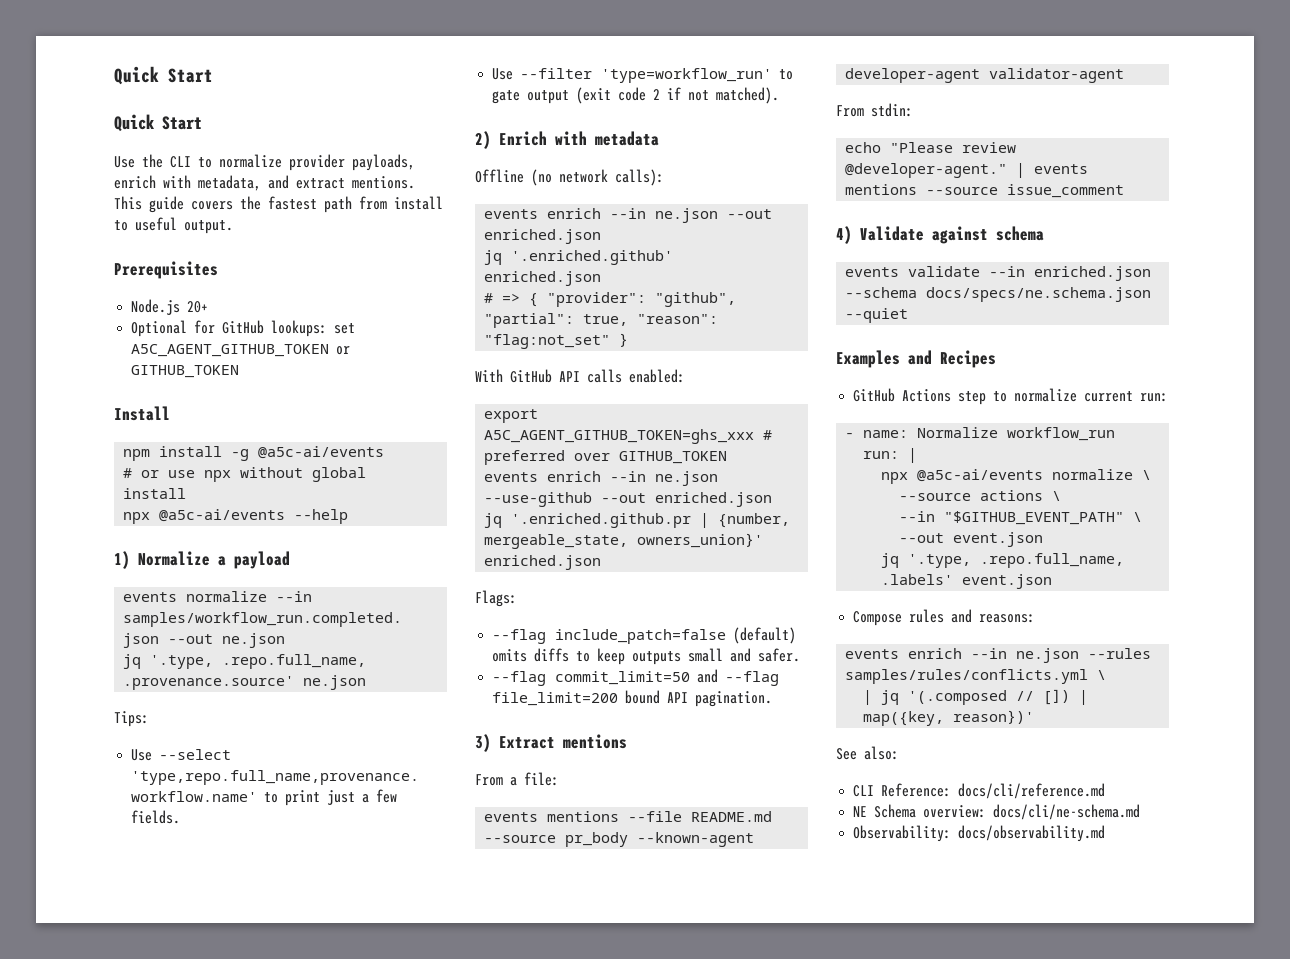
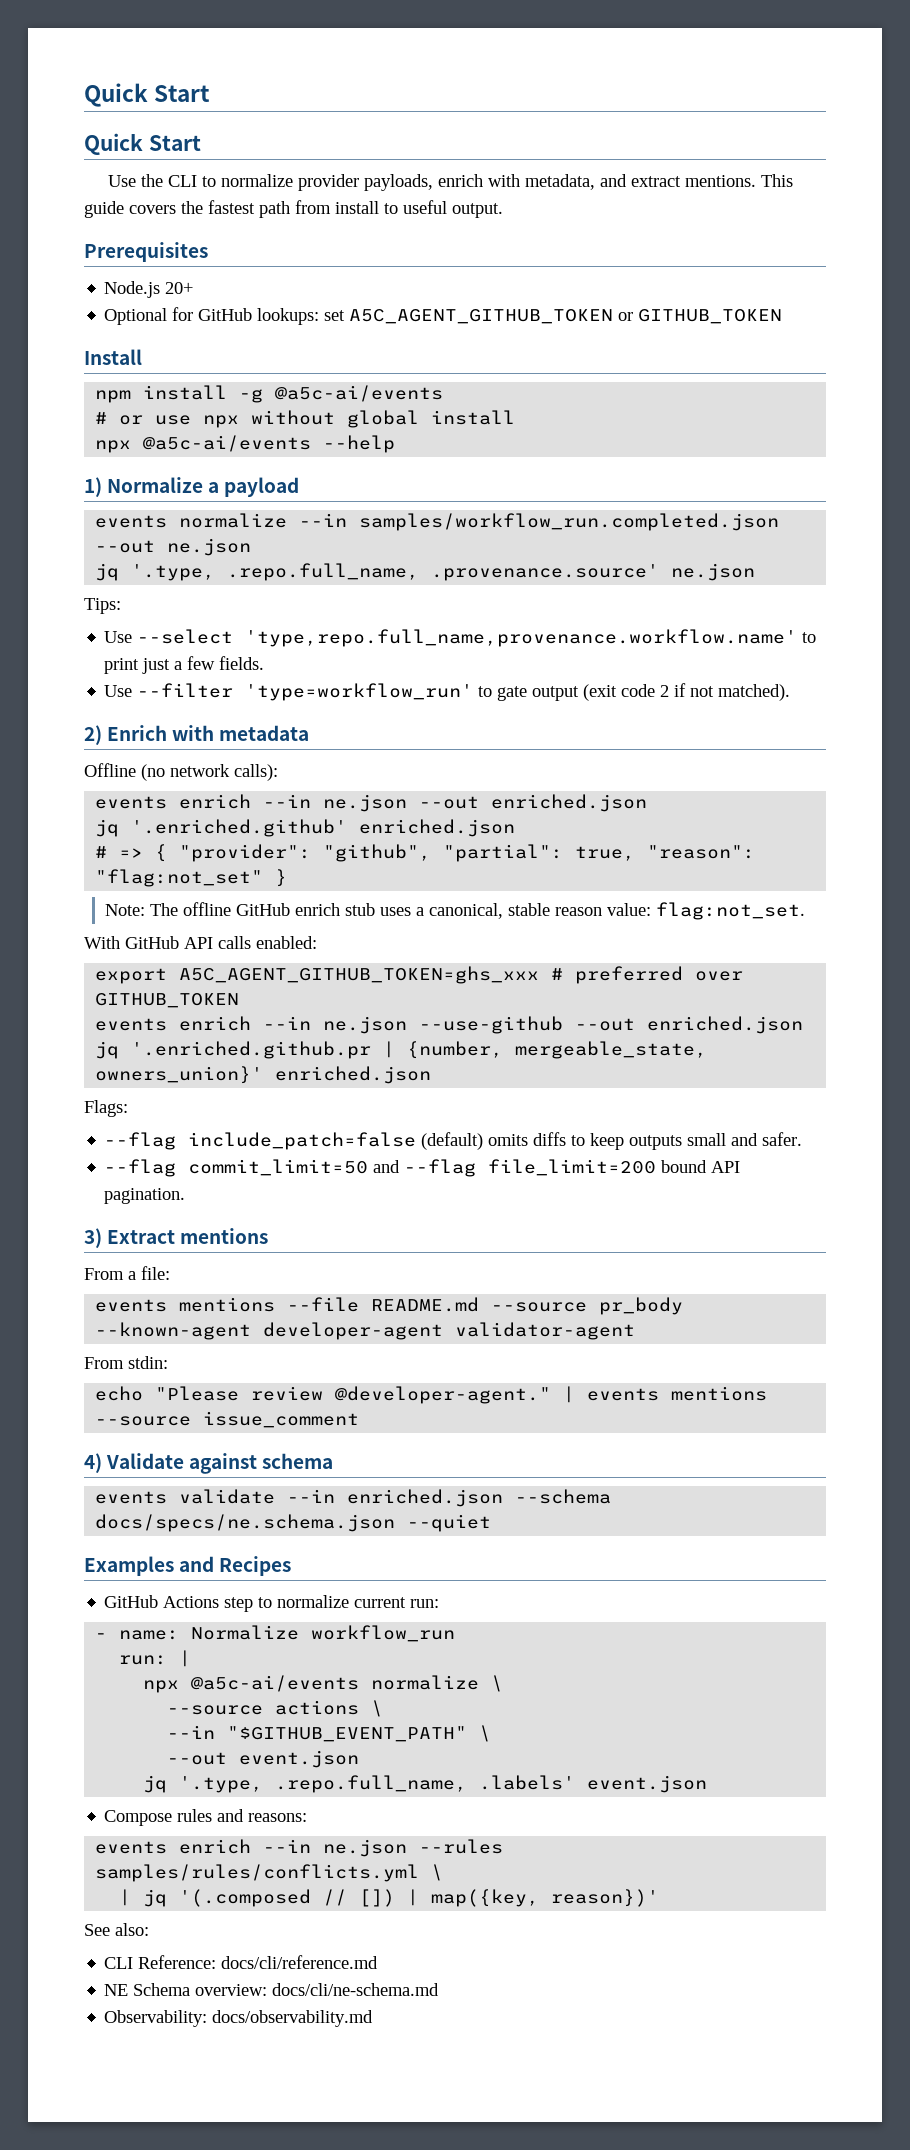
(629, 340) none -> [104,902,805,920] // Note: The offline GitHub enrich stub uses a canonical, stable reason value: flag:not_set.

